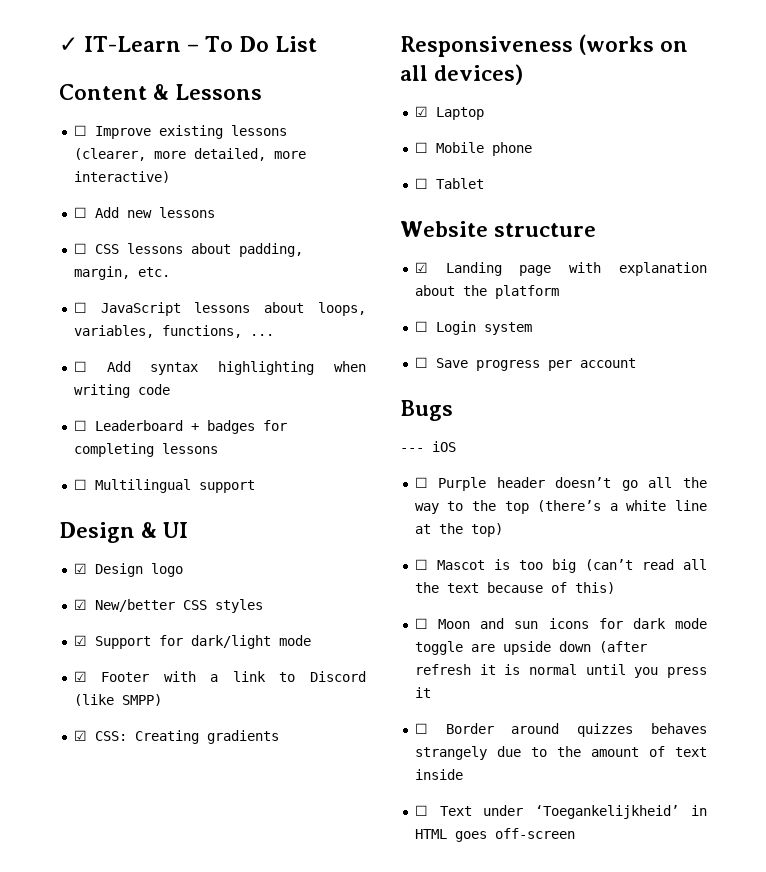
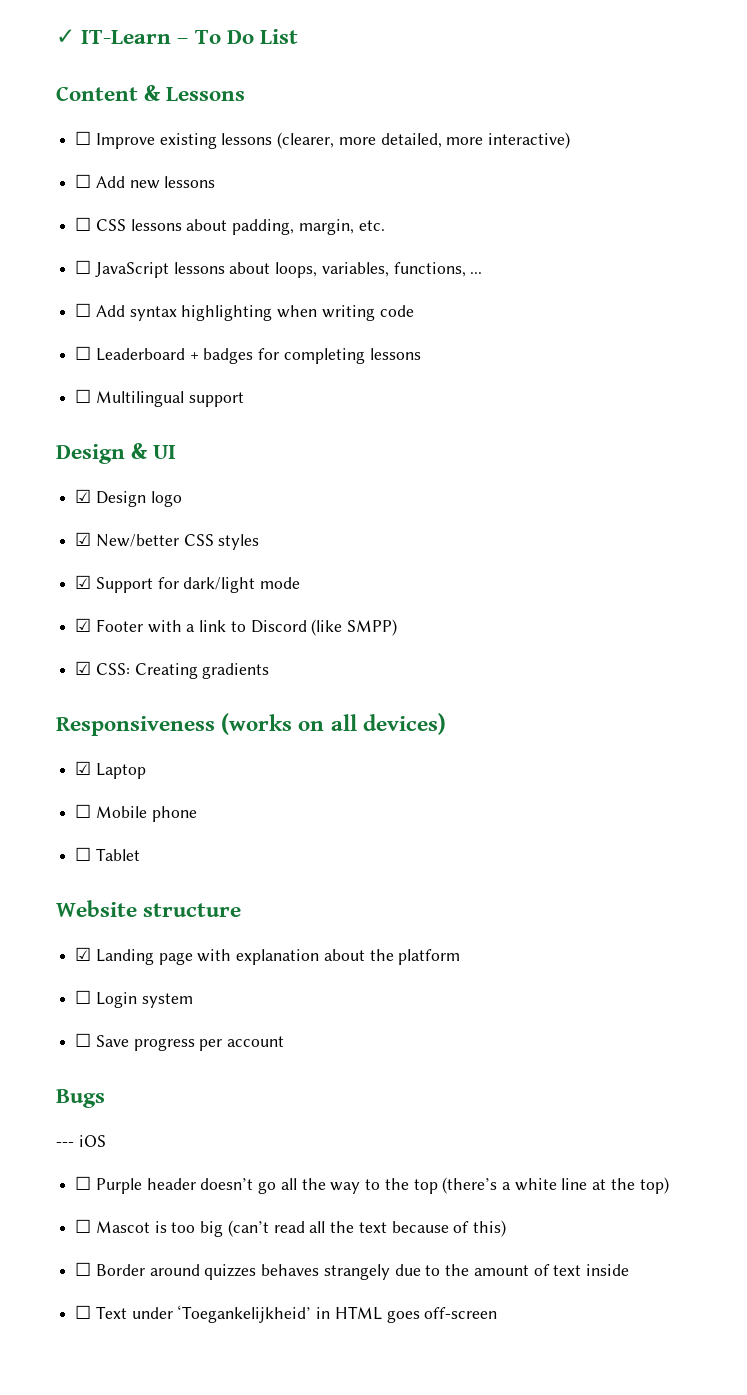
[414,618,707,629] [414,641,647,655] [414,664,707,678] [414,687,431,698] // ☐ Moon and sun icons for dark mode toggle are upside down (after refresh it is normal until you press it -> (506, 1228) none

